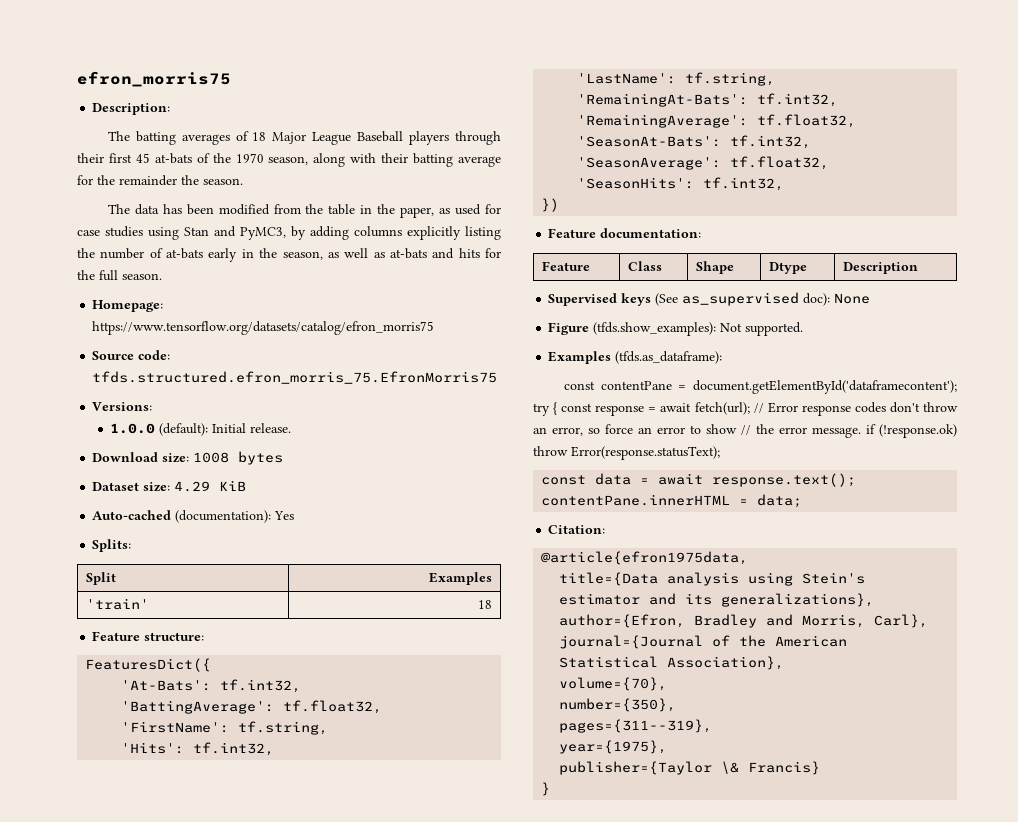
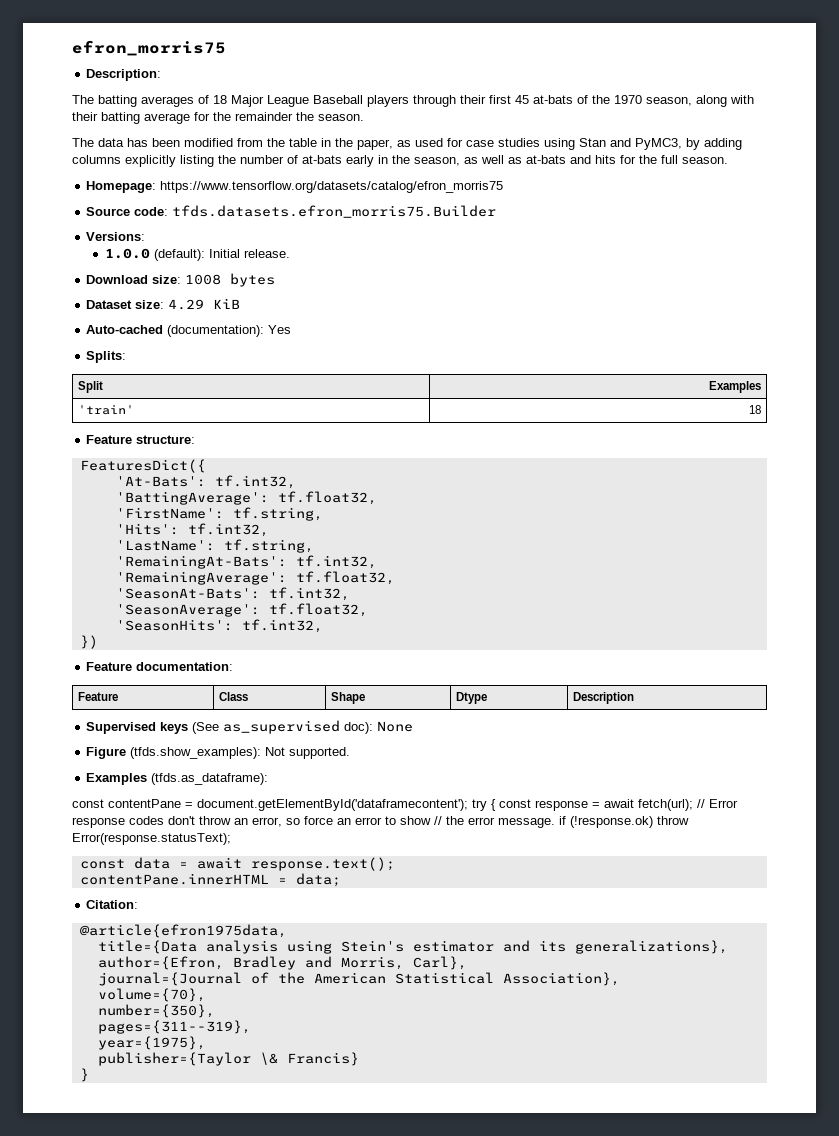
[92,371,498,384] tfds.structured.efron_morris_75.EfronMorris75 -> [172,205,497,218] tfds.datasets.efron_morris75.Builder

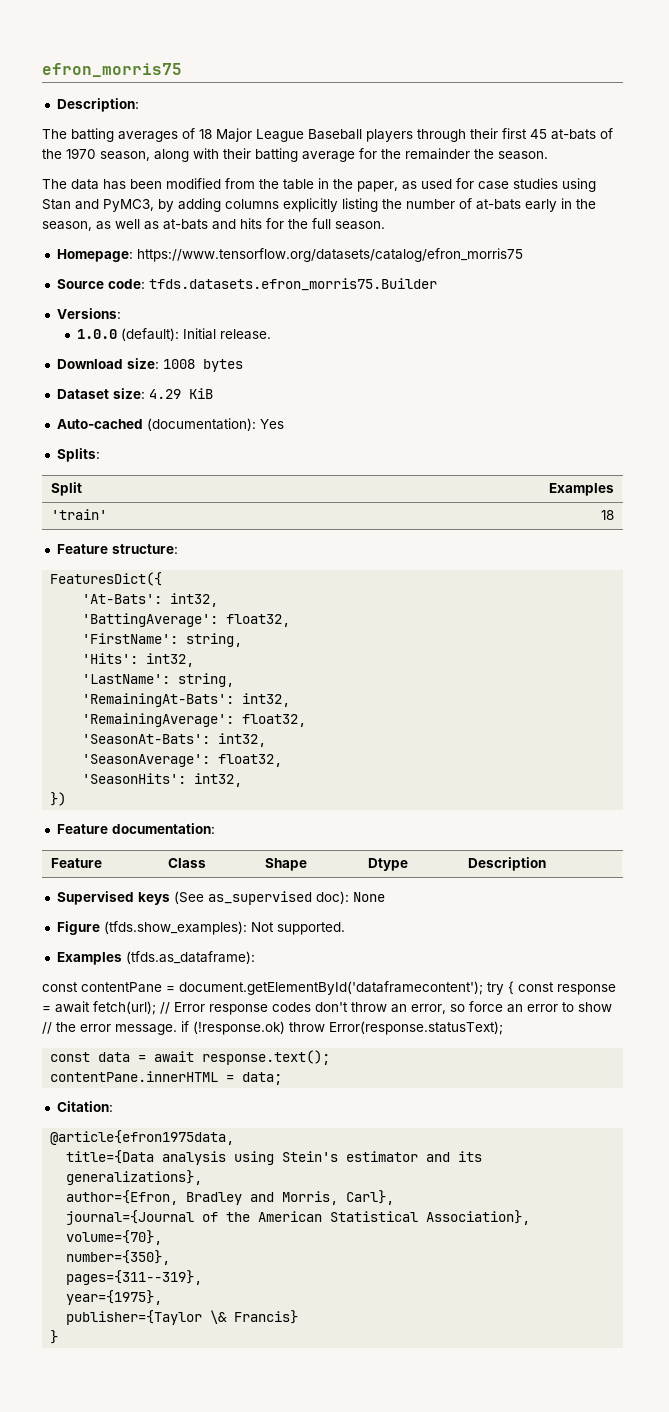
[214,475,296,489] tf.int32, -> [170,593,219,607] int32,
[277,491,377,505] tf.float32, -> [226,614,291,627] float32,
[232,507,323,521] tf.string, -> [186,633,243,647] string,
[187,523,269,537] tf.int32, -> [146,653,195,667] int32,
[223,539,314,553] tf.string, -> [178,673,235,687] string,
[295,555,377,569] tf.int32, -> [242,693,291,707] int32,
[295,571,395,585] tf.float32, -> [242,714,307,727] float32,
[268,587,350,601] tf.int32, -> [218,733,267,747] int32,
[268,603,368,617] tf.float32, -> [218,754,283,767] float32,
[241,619,323,633] tf.int32, -> [194,773,243,787] int32,

